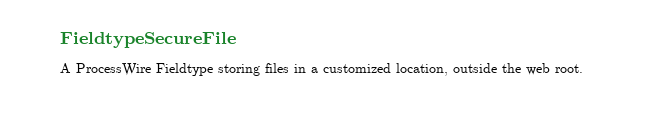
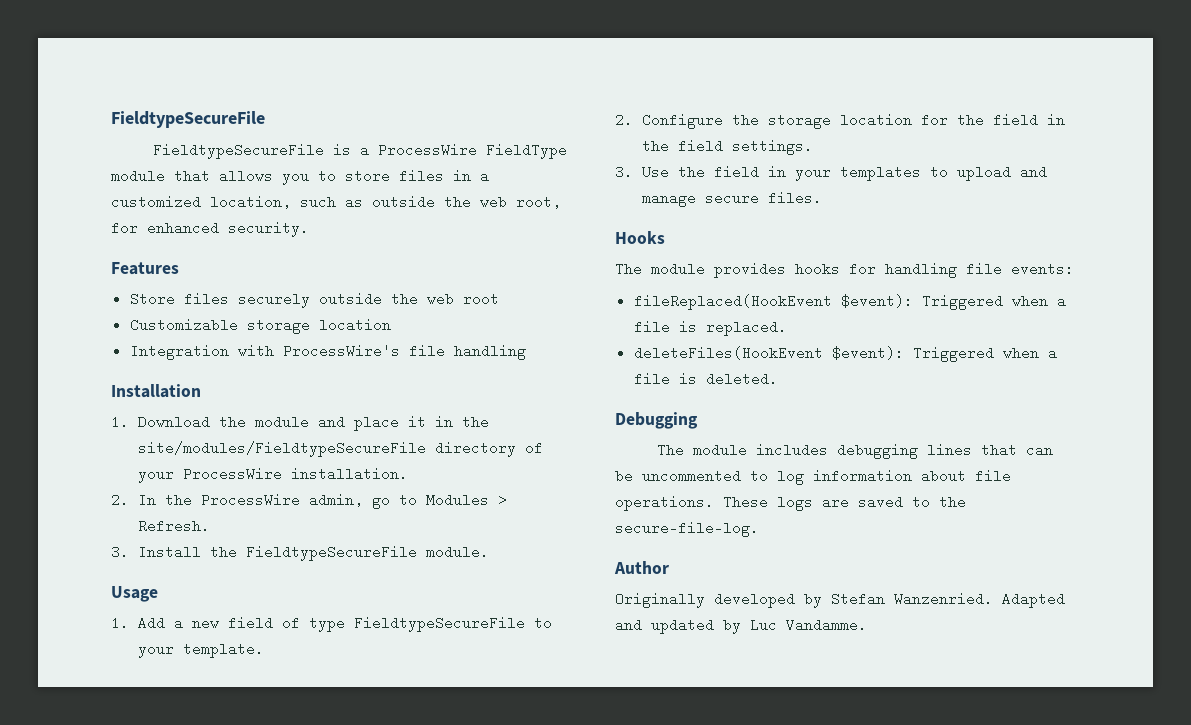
[60,63,260,76] A ProcessWire Fieldtype storing -> [153,143,568,159] [111,169,390,185] FieldtypeSecureFile is a ProcessWire FieldType module that allows you to store
[453,63,583,75] outside the web root. -> [300,195,561,209] [111,221,309,237] [111,262,179,275] [129,292,499,308] [129,318,391,334] [129,344,526,360] [111,384,201,398] [111,415,489,431] [137,441,543,457] [137,467,408,483] [111,493,507,509] [137,519,210,533] [111,545,489,561] [111,586,158,602] [111,616,552,632] [137,642,264,658] [615,113,1065,129] [641,139,813,155] [615,165,1047,181] [641,191,822,207] [615,231,665,244] [615,262,1074,278] [633,294,1066,310] [633,320,787,336] [633,346,1057,362] [633,372,778,386] [615,412,698,429] [657,443,1054,459] [615,469,1011,485] [615,495,966,511] [615,521,759,537] [614,561,669,574] [615,592,1065,608] [615,618,867,634] such as outside the web root, for enhanced security. // Features // Store files securely outside the web root // Customizable storage location // Integration with ProcessWire's file handling // Installation // 1. Download the module and place it in the site/modules/FieldtypeSecureFile directory of your ProcessWire installation. // 2. In the ProcessWire admin, go to Modules > Refresh. // 3. Install the FieldtypeSecureFile module. // Usage // 1. Add a new field of type FieldtypeSecureFile to your template. // 2. Configure the storage location for the field in the field settings. // 3. Use the field in your templates to upload and manage secure files. // Hooks // The module provides hooks for handling file events: // fileReplaced(HookEvent $event): Triggered when a file is replaced. // deleteFiles(HookEvent $event): Triggered when a file is deleted. // Debugging // The module includes debugging lines that can be uncommented to log information about file operations. These logs are saved to the secure-file-log. // Author // Originally developed by Stefan Wanzenried. Adapted and updated by Luc Vandamme.

